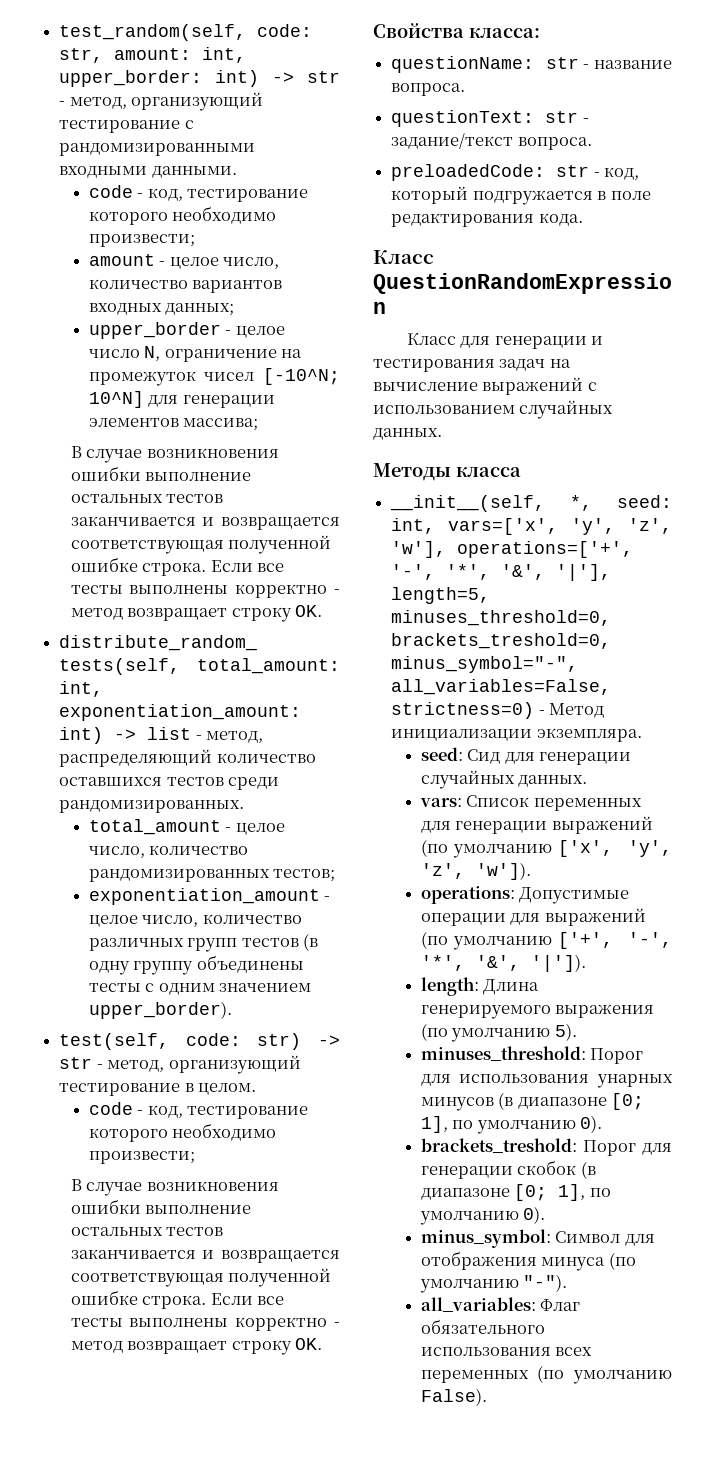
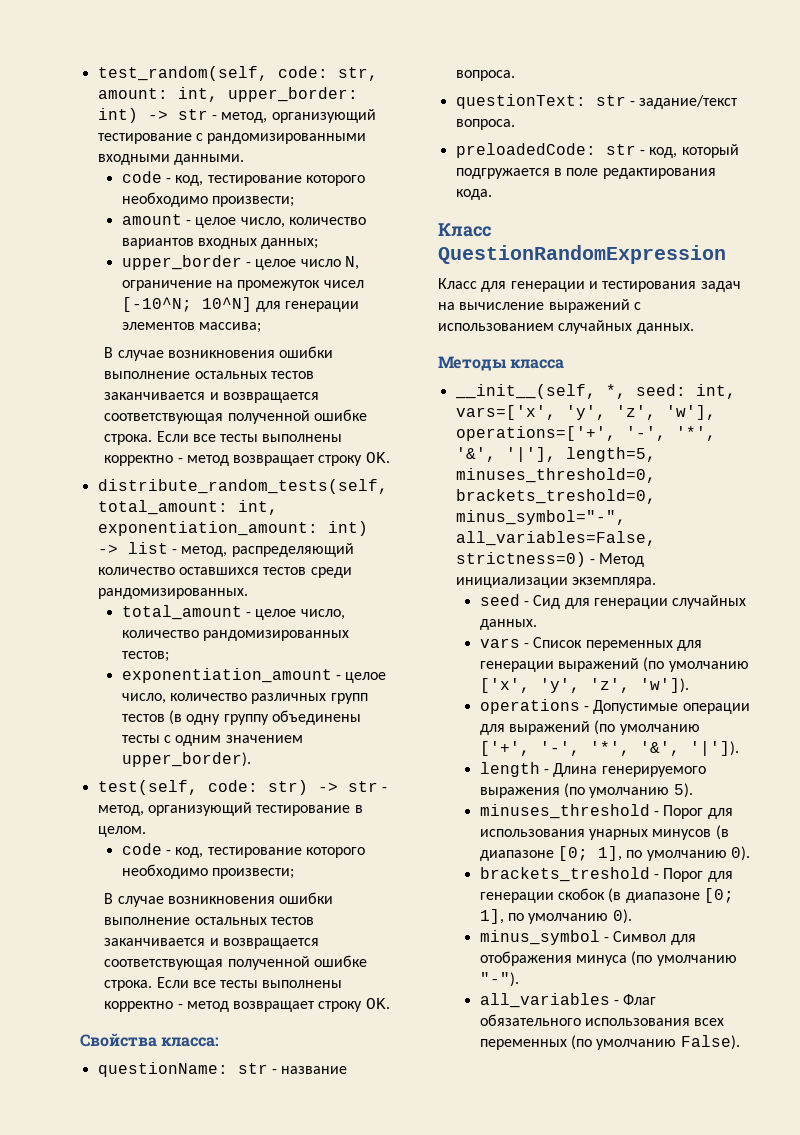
[420,747,463,761] seed: -> [479,594,530,606] seed -
[419,798,462,807] vars: -> [479,638,530,648] vars -
[420,886,515,904] operations: -> [479,699,590,714] operations -
[420,977,479,996] length: -> [479,762,550,777] length -
[420,1046,586,1061] minuses_threshold: -> [479,804,660,819] minuses_threshold -
[420,1138,577,1153] brackets_treshold: -> [479,867,660,882] brackets_treshold -
[420,1229,551,1248] minus_symbol: -> [479,930,610,945] minus_symbol -
[420,1297,536,1312] all_variables: -> [479,993,620,1008] all_variables -

